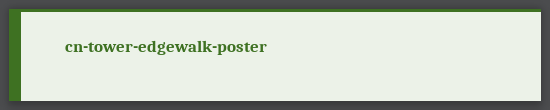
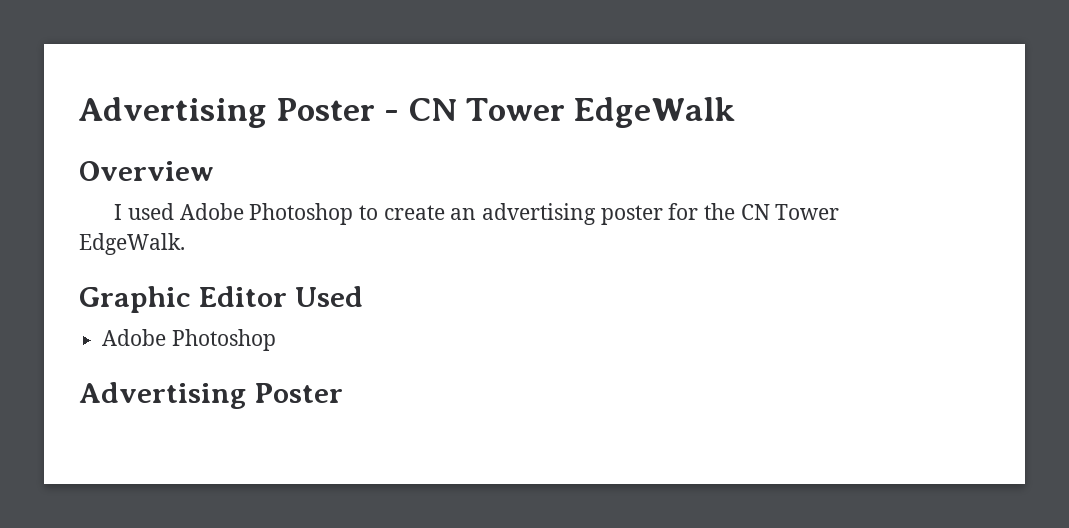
[65,40,267,55] cn-tower-edgewalk-poster -> [78,97,735,128] [79,161,214,181] [114,203,840,225] [79,233,185,255] [79,286,363,313] [102,329,276,351] [79,382,343,409] Advertising Poster - CN Tower EdgeWalk // Overview // I used Adobe Photoshop to create an advertising poster for the CN Tower EdgeWalk. // Graphic Editor Used // Adobe Photoshop // Advertising Poster

